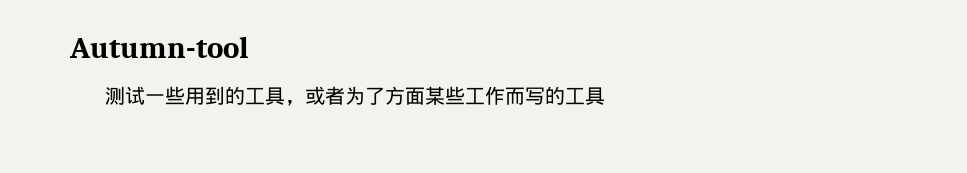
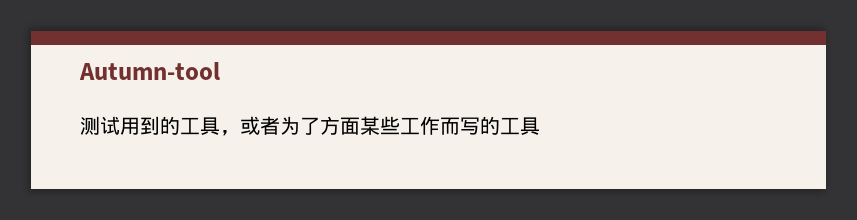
[145,86,186,105] 一些 -> (120, 125) none

